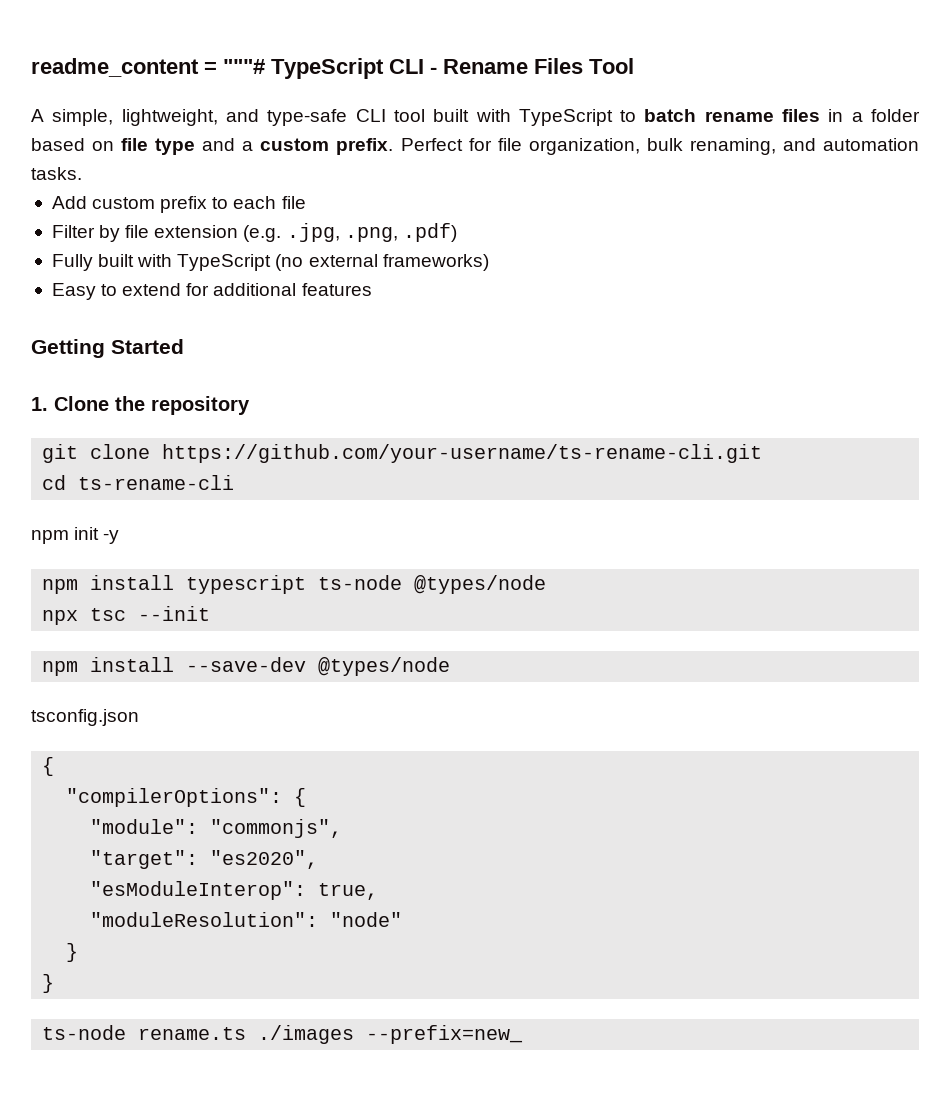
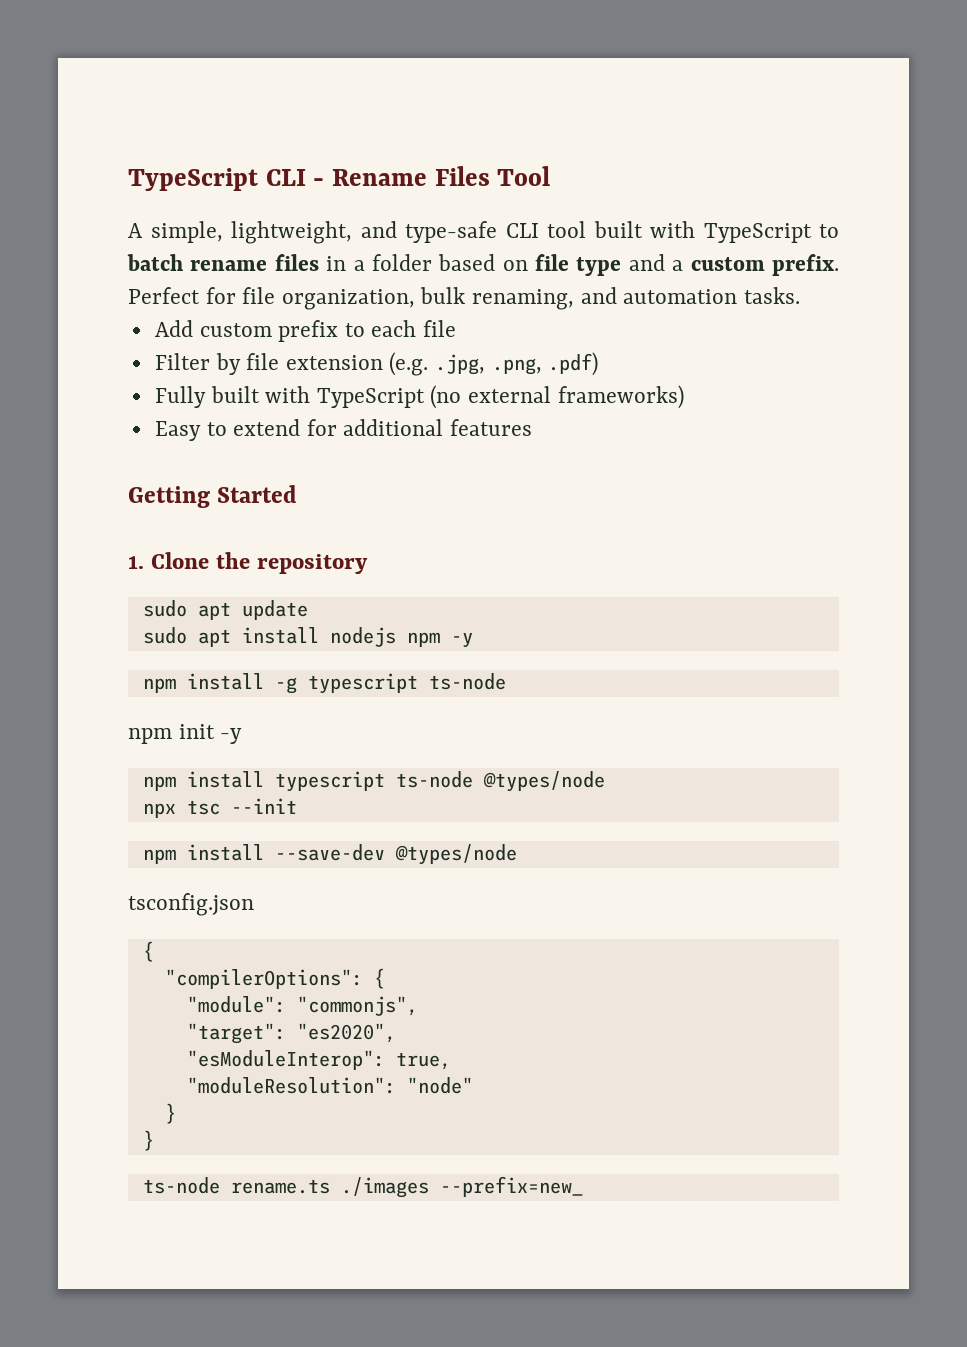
[31,58,265,77] readme_content = """# -> (128, 179) none
[42,444,763,463] [42,475,235,490] git clone https://github.com/your-username/ts-rename-cli.git // cd ts-rename-cli -> [142,600,308,620] [142,627,473,648] [142,673,506,694] sudo apt update // sudo apt install nodejs npm -y // npm install -g typescript ts-node

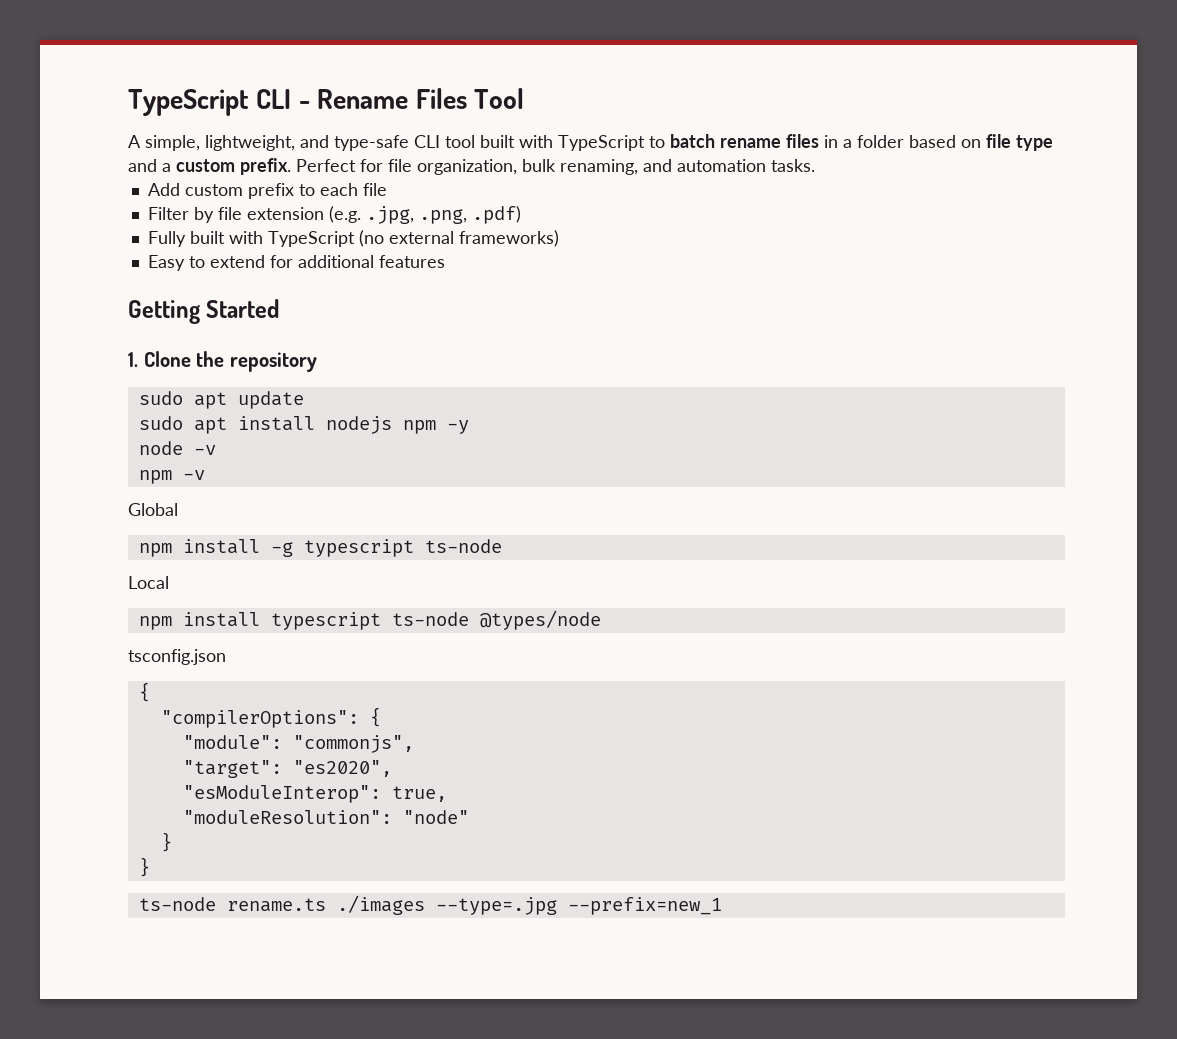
(473, 640) none -> [138,441,216,455] [138,470,205,484] [128,503,178,516] // node -v // npm -v // Global
[128,724,243,744] npm init -y -> [128,576,169,589] Local
[142,798,297,818] [142,844,517,865] // npx tsc --init // npm install --save-dev @types/node -> (601, 620) none
[439,1176,583,1197] --prefix=new_ -> [435,897,722,915] --type=.jpg --prefix=new_1

